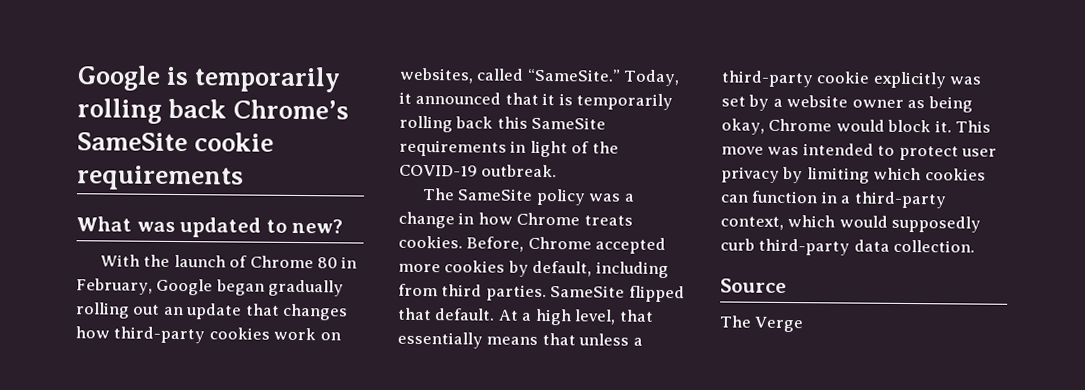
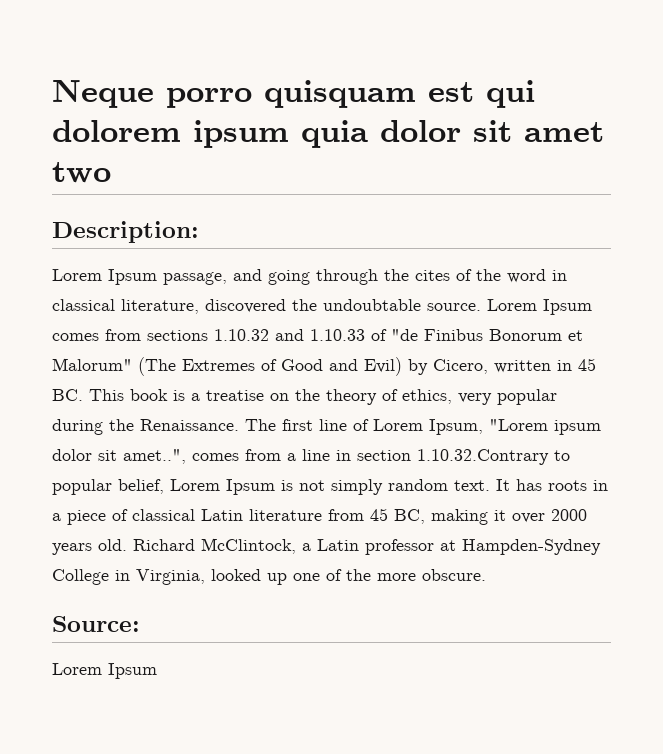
[77,65,342,93] [77,98,350,124] [77,132,275,152] [77,165,244,191] [76,216,344,238] [99,254,358,269] [76,278,345,297] [75,302,349,321] [75,326,341,344] [399,67,681,87] [399,91,674,111] [399,115,607,133] [399,139,619,158] [399,164,558,178] [421,188,635,206] [398,211,633,229] [398,235,667,255] [398,260,669,279] [398,283,685,303] [397,307,654,326] [397,331,643,349] [721,70,982,89] [721,94,973,113] [721,118,992,135] [721,143,998,161] [721,166,986,184] [720,190,947,209] [720,215,982,233] [720,238,976,256] [720,278,787,294] [719,315,805,333] Google is temporarily rolling back Chrome’s SameSite cookie requirements // What was updated to new? // With the launch of Chrome 80 in February, Google began gradually rolling out an update that changes how third-party cookies work on websites, called “SameSite.” Today, it announced that it is temporarily rolling back this SameSite requirements in light of the COVID-19 outbreak. // The SameSite policy was a change in how Chrome treats cookies. Before, Chrome accepted more cookies by default, including from third parties. SameSite flipped that default. At a high level, that essentially means that unless a third-party cookie explicitly was set by a website owner as being okay, Chrome would block it. This move was intended to protect user privacy by limiting which cookies can function in a third-party context, which would supposedly curb third-party data collection. // Source // The Verge -> [52,80,535,108] [52,120,604,148] [52,162,111,183] [52,221,199,243] [52,269,567,285] [52,299,592,315] [52,329,583,341] [52,357,596,376] [52,389,557,405] [52,419,601,435] [52,449,570,465] [52,479,608,495] [52,508,587,525] [52,538,601,555] [52,569,486,585] [52,616,140,632] [52,663,157,679] Neque porro quisquam est qui dolorem ipsum quia dolor sit amet two // Description: // Lorem Ipsum passage, and going through the cites of the word in classical literature, discovered the undoubtable source. Lorem Ipsum comes from sections 1.10.32 and 1.10.33 of "de Finibus Bonorum et Malorum" (The Extremes of Good and Evil) by Cicero, written in 45 BC. This book is a treatise on the theory of ethics, very popular during the Renaissance. The first line of Lorem Ipsum, "Lorem ipsum dolor sit amet..", comes from a line in section 1.10.32.Contrary to popular belief, Lorem Ipsum is not simply random text. It has roots in a piece of classical Latin literature from 45 BC, making it over 2000 years old. Richard McClintock, a Latin professor at Hampden-Sydney College in Virginia, looked up one of the more obscure. // Source: // Lorem Ipsum

